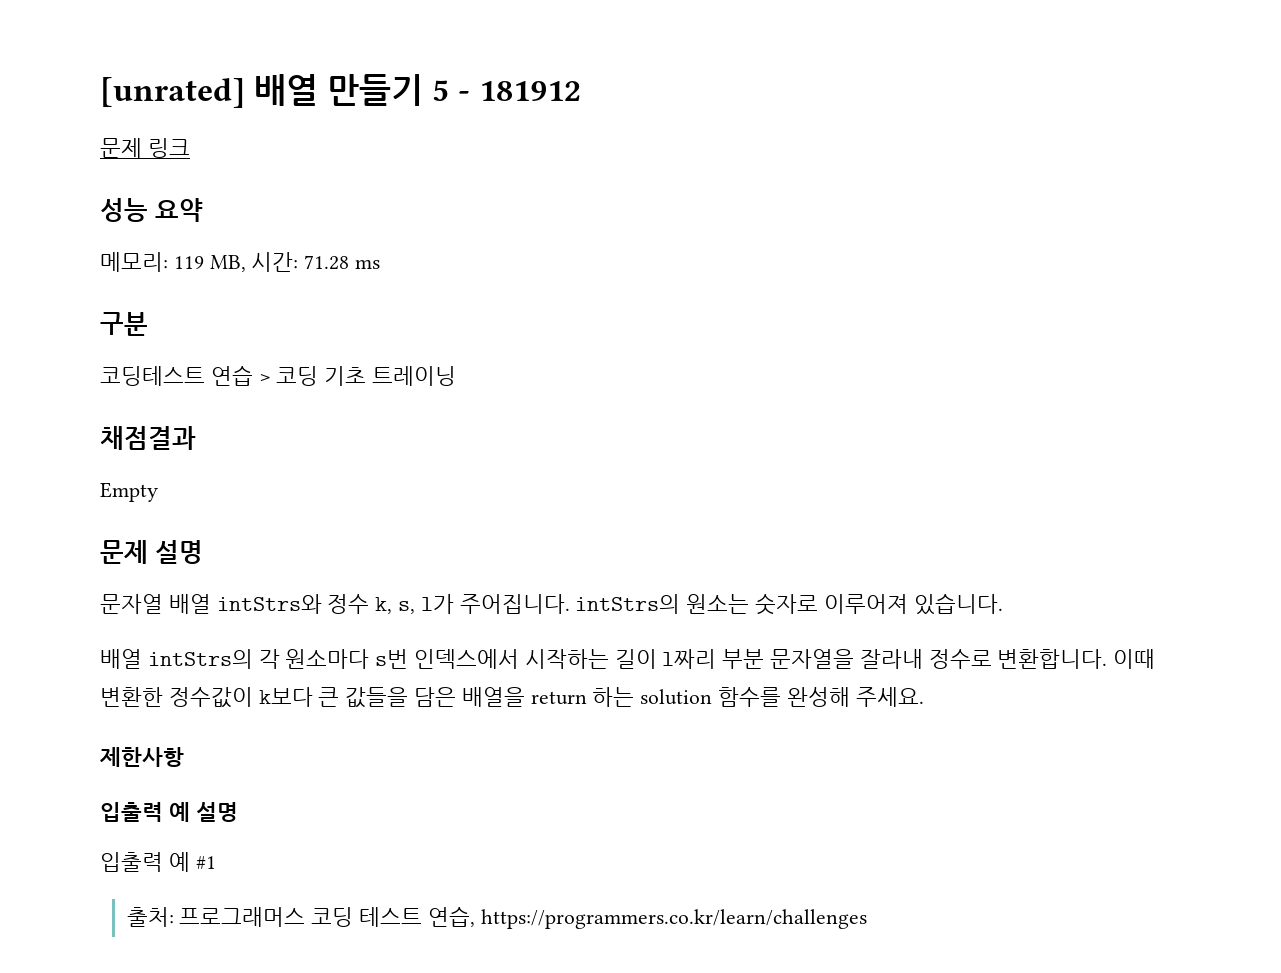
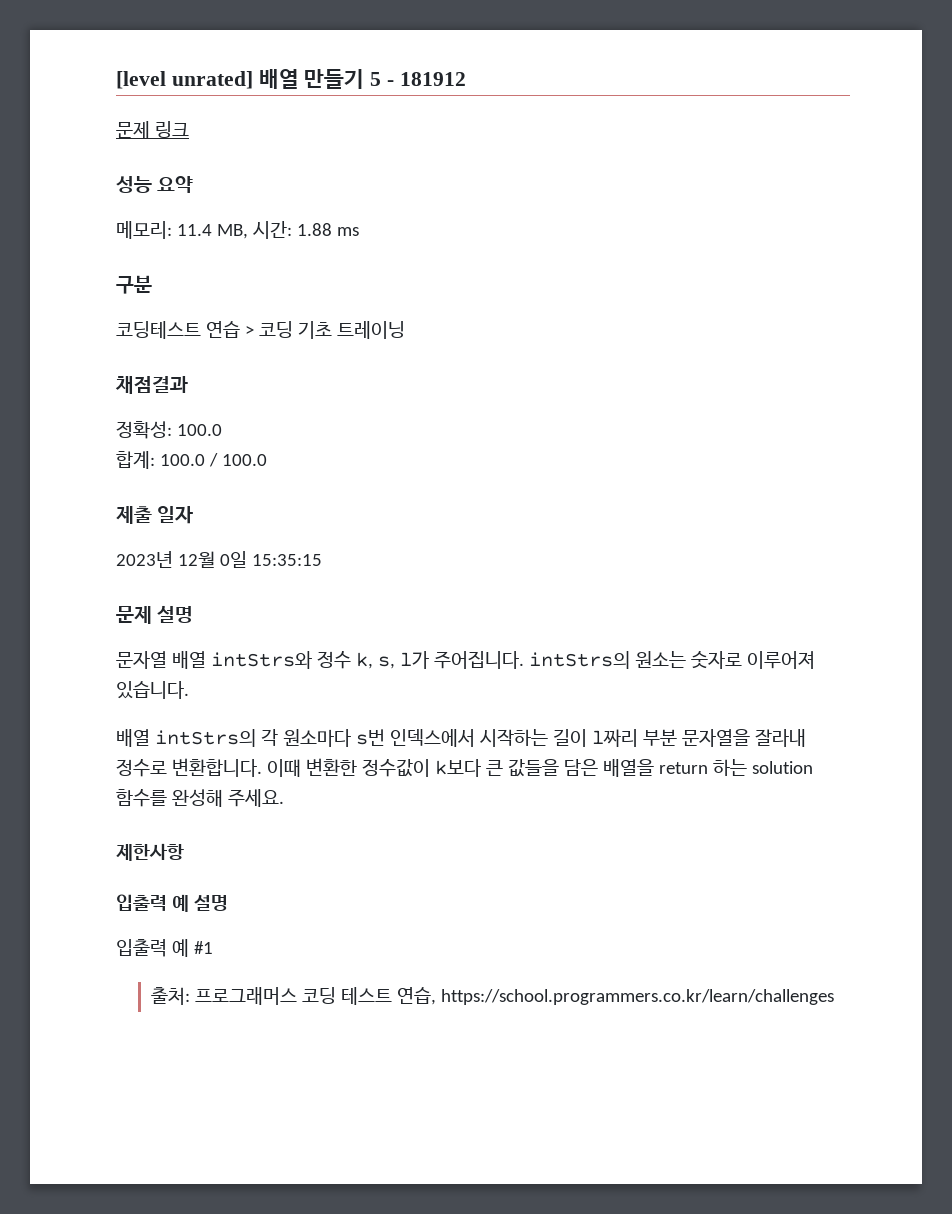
[100,77,245,108] [unrated] -> [116,71,253,89] [level unrated]
[173,256,204,269] 119 -> [176,224,212,236] 11.4
[304,255,350,270] 71.28 -> [296,223,332,236] 1.88
[100,482,158,502] Empty -> [116,421,222,439] [116,451,267,469] [116,506,194,524] [116,551,322,568] 정확성: 100.0 // 합계: 100.0 / 100.0 // 제출 일자 // 2023년 12월 0일 15:35:15
[480,909,867,929] https://programmers.co.kr/learn/challenges -> [440,989,834,1005] https://school.programmers.co.kr/learn/challenges

